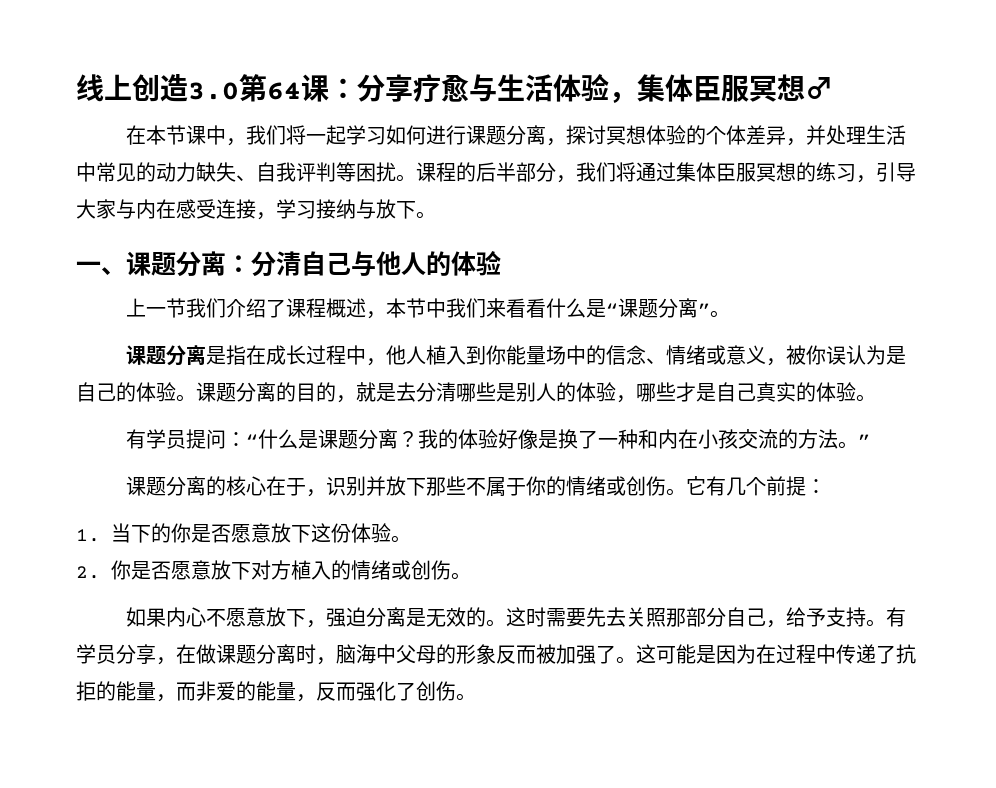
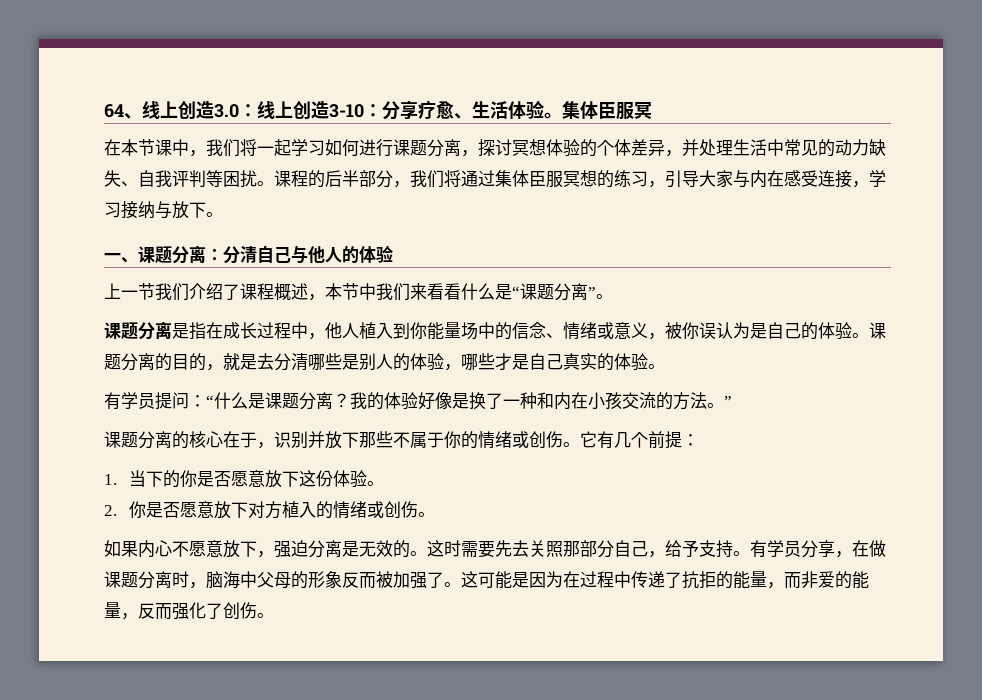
(76, 88) none -> [104,104,142,119] 64、
[239,74,329,102] 第64课 -> [239,101,364,119] ：线上创造3-10
[469,74,497,102] 与 -> [454,113,472,119] 、
[609,74,833,104] ，集体臣服冥想♂ -> [544,101,652,120] 。集体臣服冥

